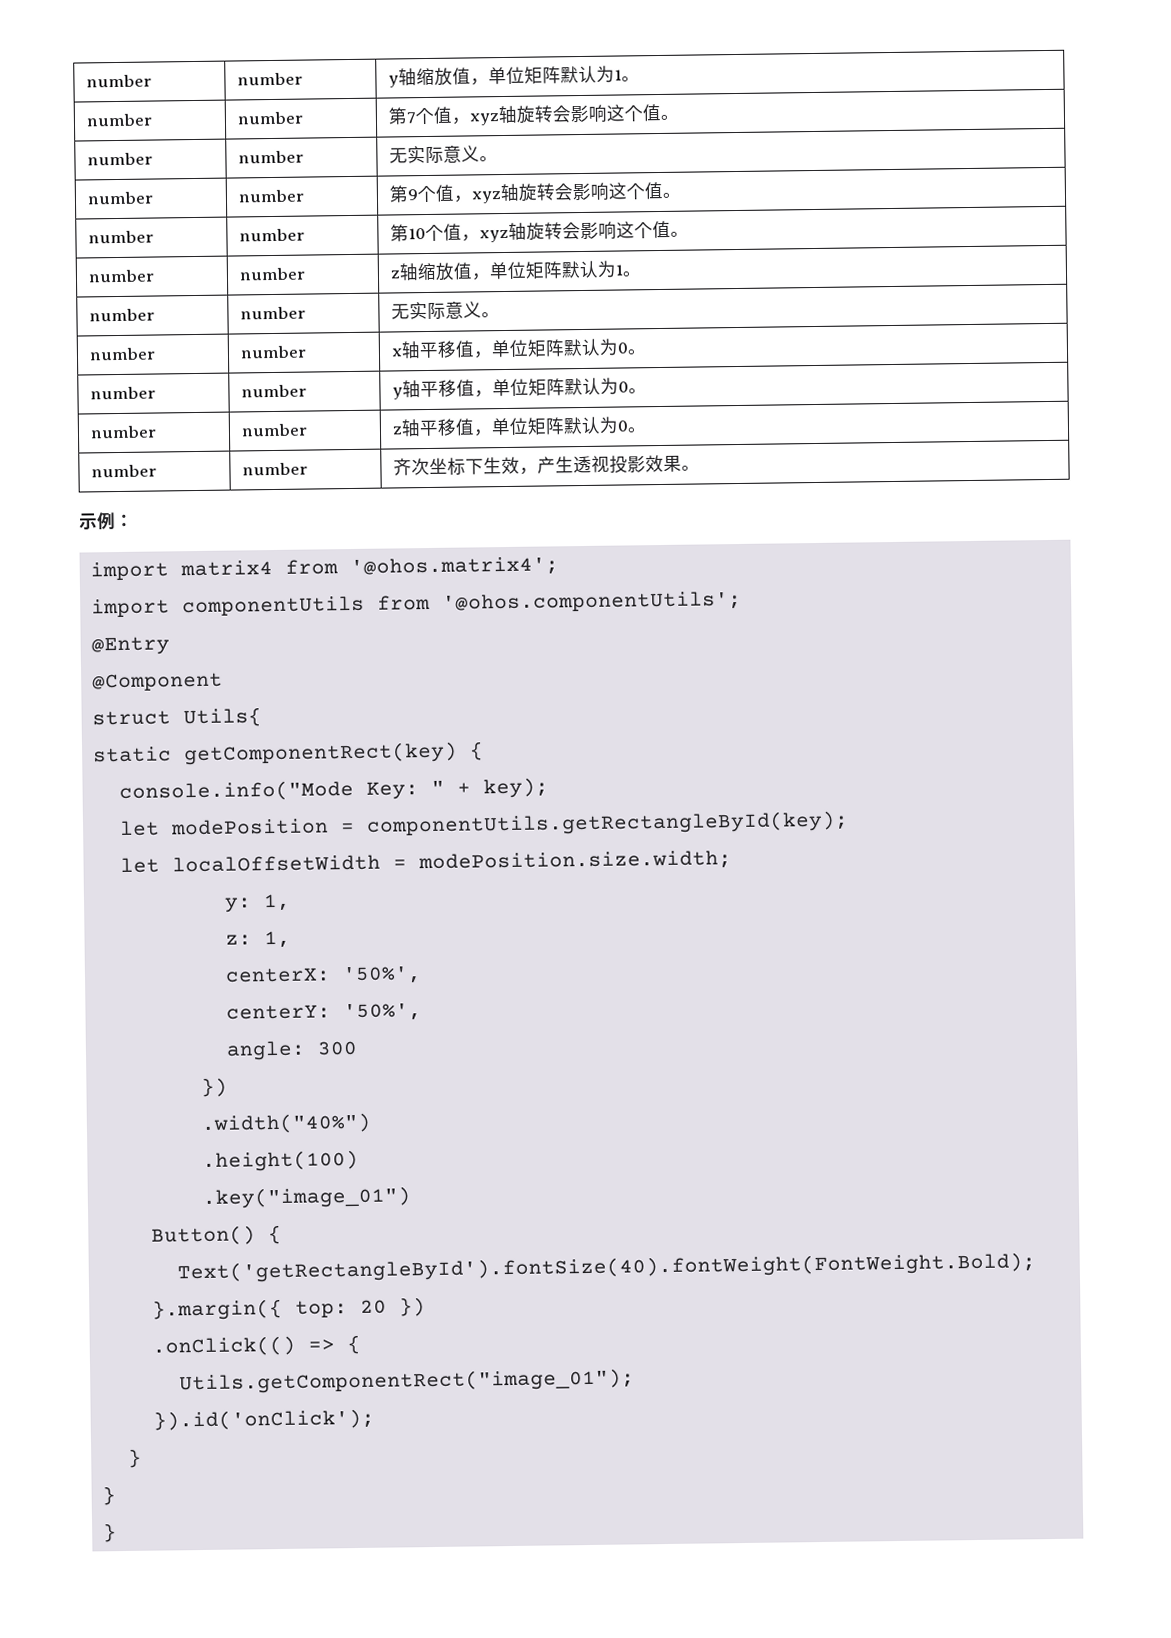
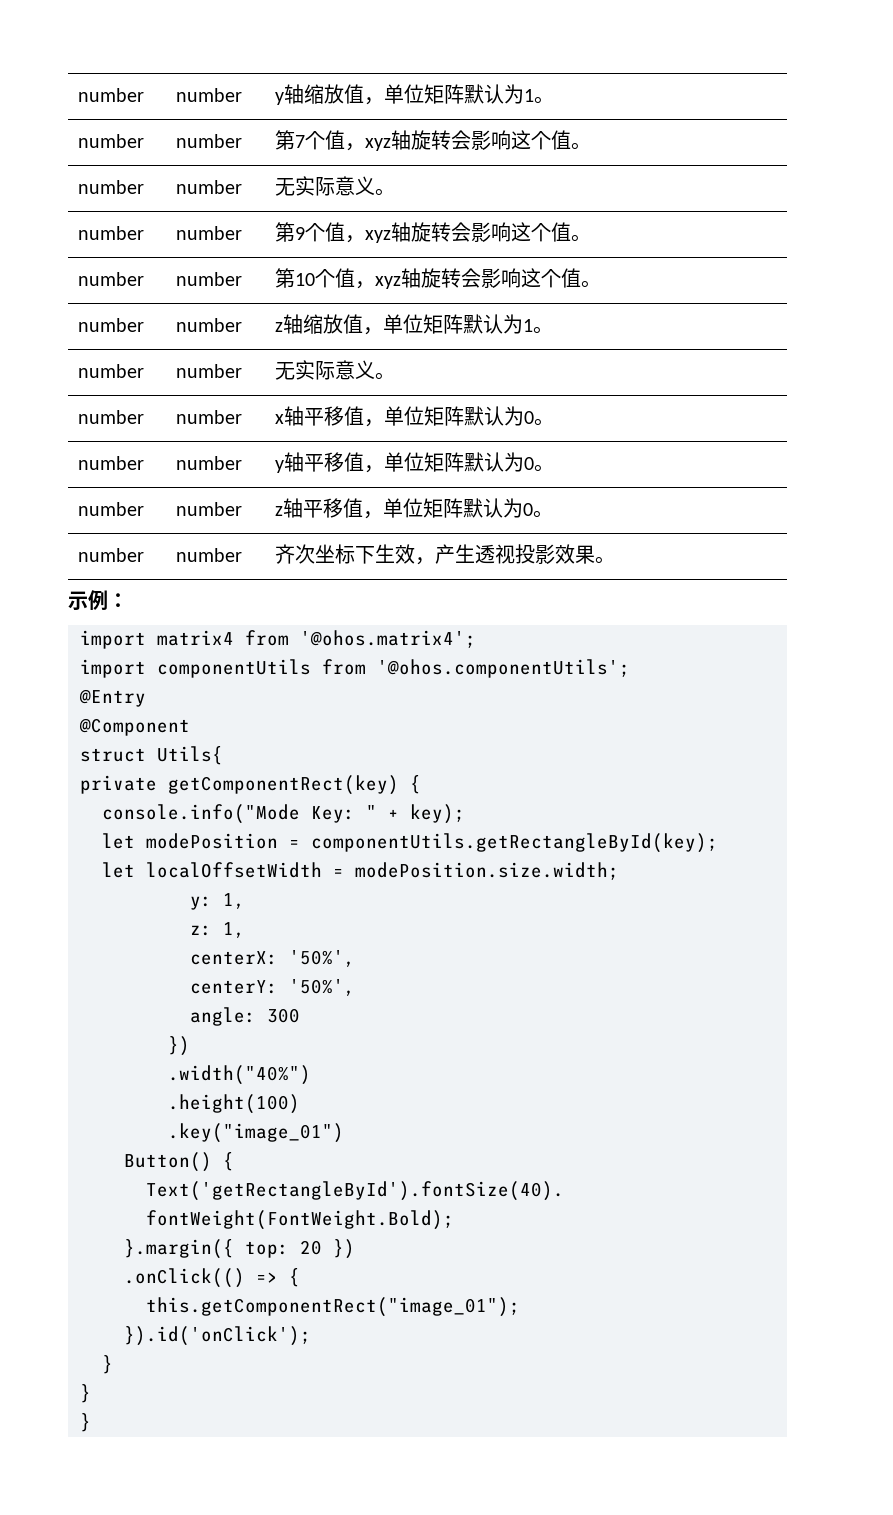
[92,746,172,763] static -> [80,775,157,794] private
[178,1368,635,1395] Utils.getComponentRect("image_01"); -> [146,1297,520,1317] this.getComponentRect("image_01");

